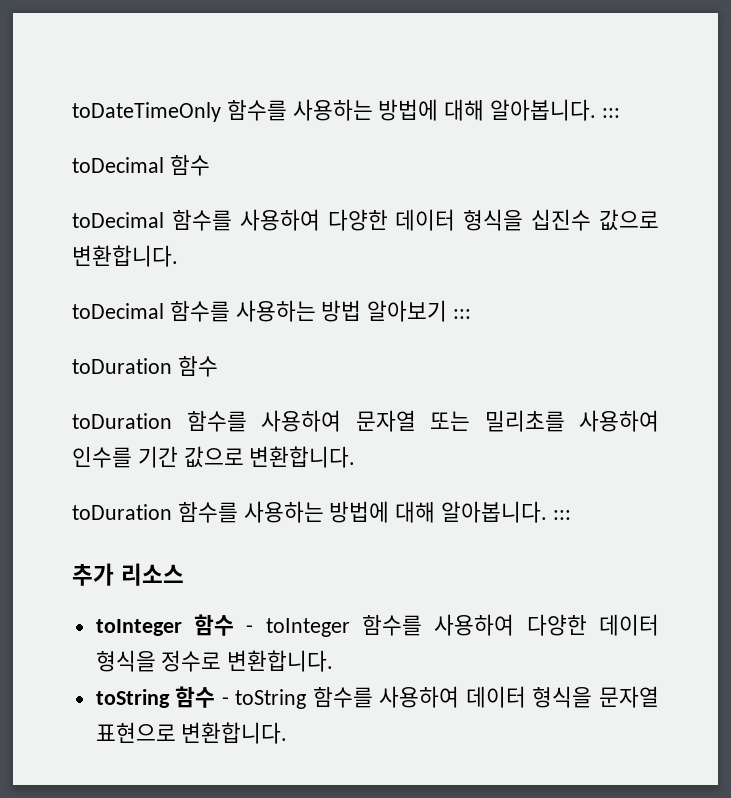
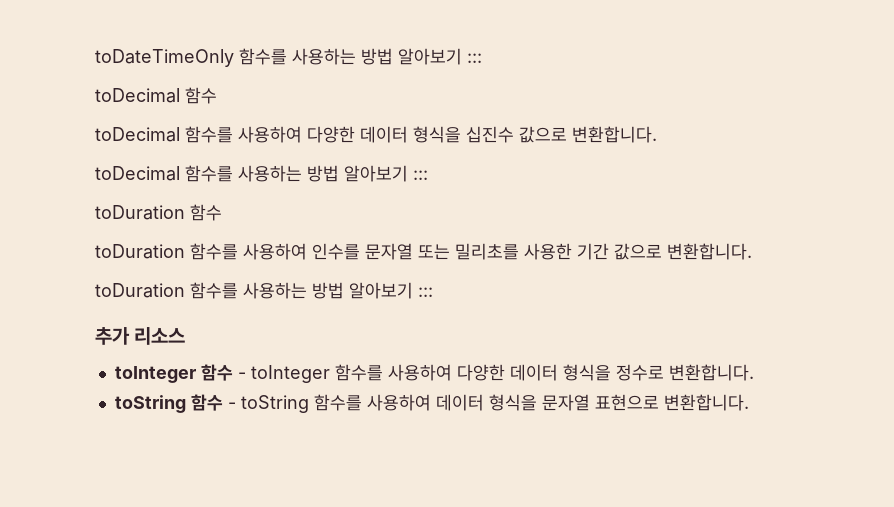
[378,99,597,121] 방법에 대해 알아봅니다. -> [361,48,462,65] 방법 알아보기
(341, 421) none -> [312,243,360,260] 인수를
[579,410,659,432] [72,446,132,468] 사용하여 인수를 -> [524,243,572,260] 사용한
[329,501,548,523] 방법에 대해 알아봅니다. -> [312,282,413,299] 방법 알아보기

